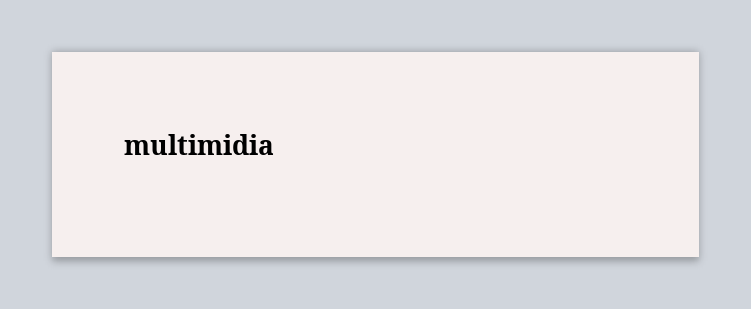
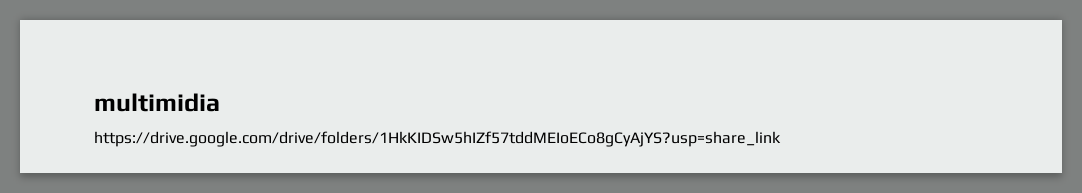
(274, 144) none -> [94,131,781,147] // https://drive.google.com/drive/folders/1HkKIDSw5hIZf57tddMEIoECo8gCyAjYS?usp=share_link

